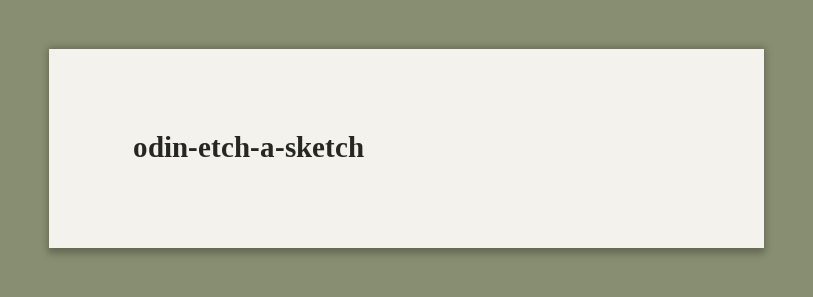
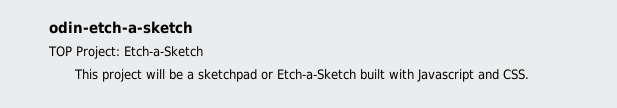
(364, 146) none -> [48,46,203,59] [73,69,529,82] // TOP Project: Etch-a-Sketch // This project will be a sketchpad or Etch-a-Sketch built with Javascript and CSS.

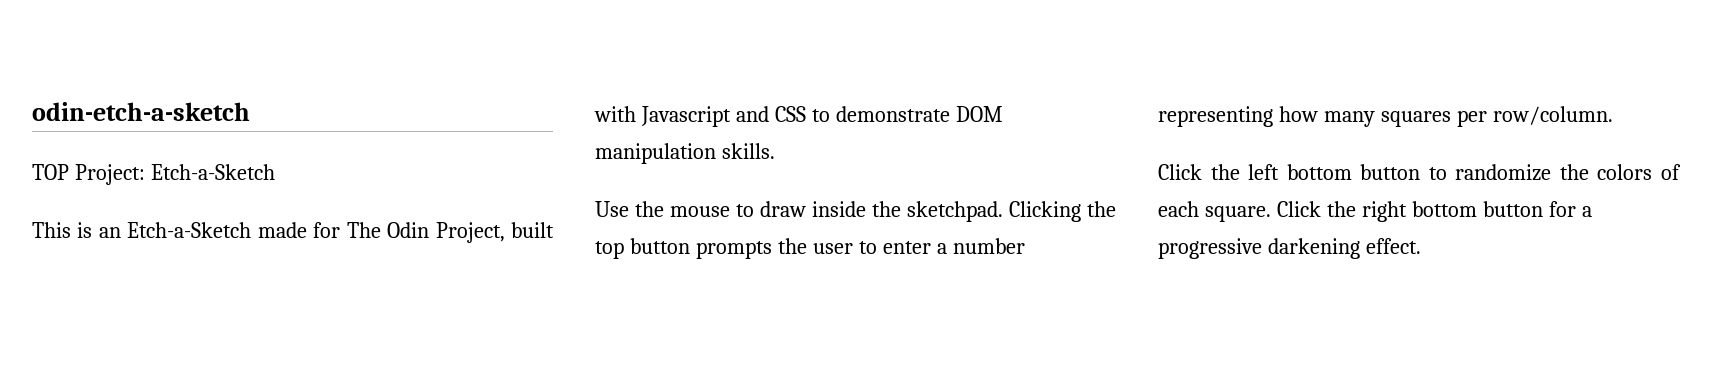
[101,69,529,82] project will be a sketchpad or Etch-a-Sketch built with Javascript and CSS. -> [77,222,554,243] [594,106,1003,127] [595,143,775,164] [595,201,1116,222] [595,238,1025,259] [1158,106,1613,127] [1158,164,1681,181] [1158,201,1592,222] [1158,238,1421,259] is an Etch-a-Sketch made for The Odin Project, built with Javascript and CSS to demonstrate DOM manipulation skills. // Use the mouse to draw inside the sketchpad. Clicking the top button prompts the user to enter a number representing how many squares per row/column. // Click the left bottom button to randomize the colors of each square. Click the right bottom button for a progressive darkening effect.

